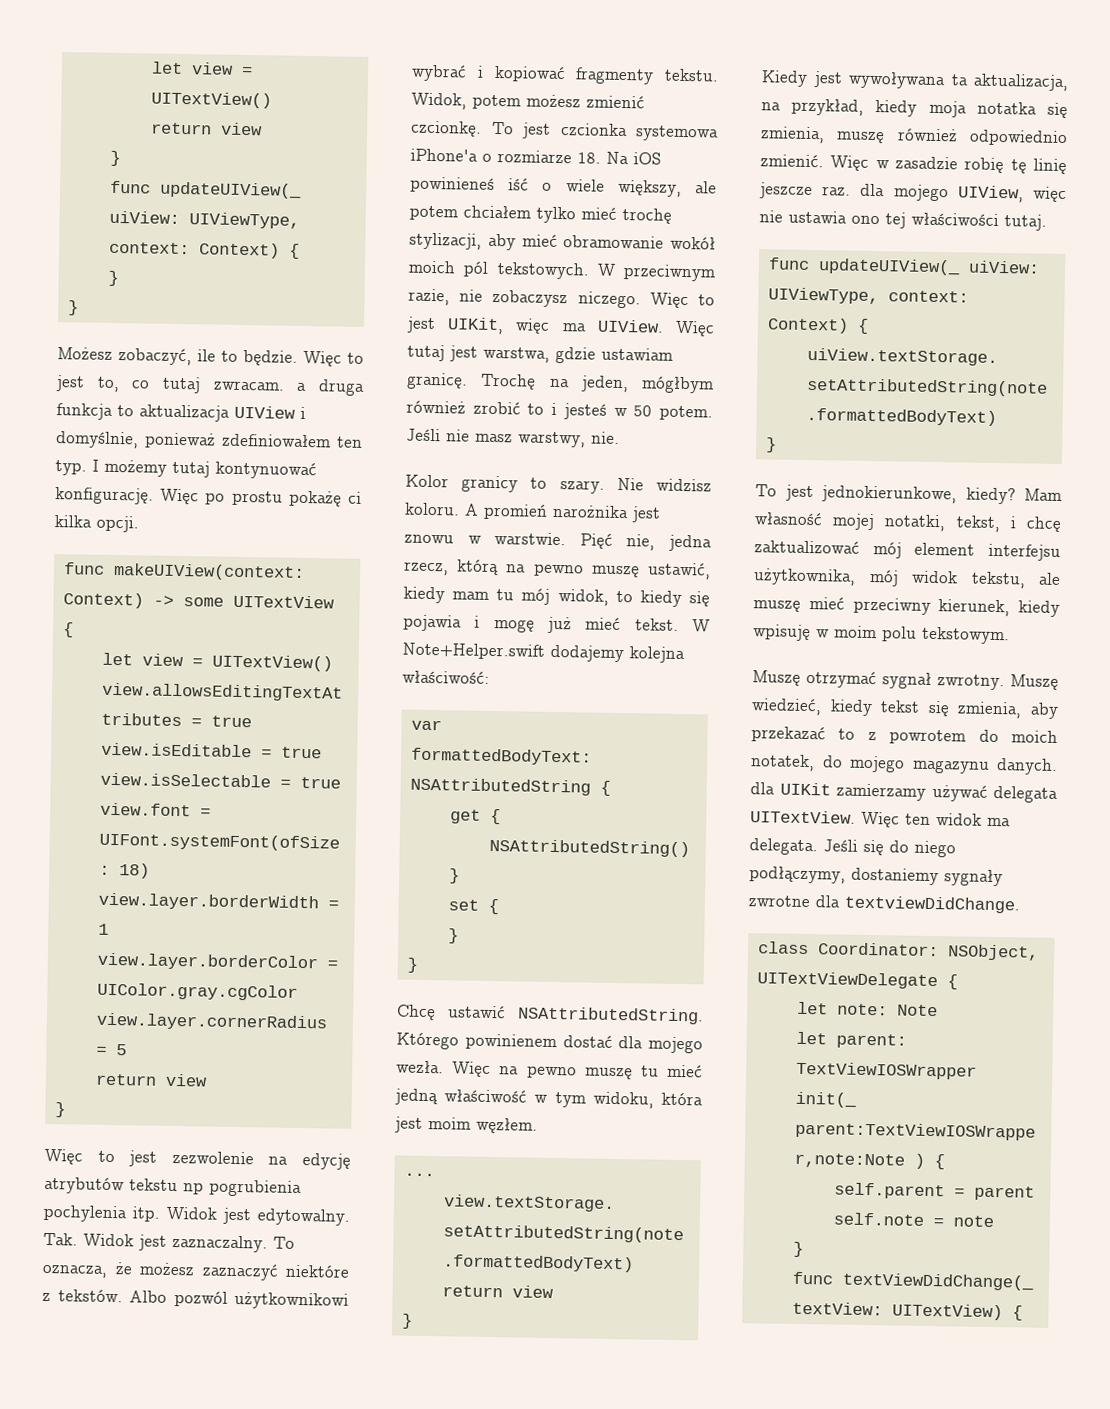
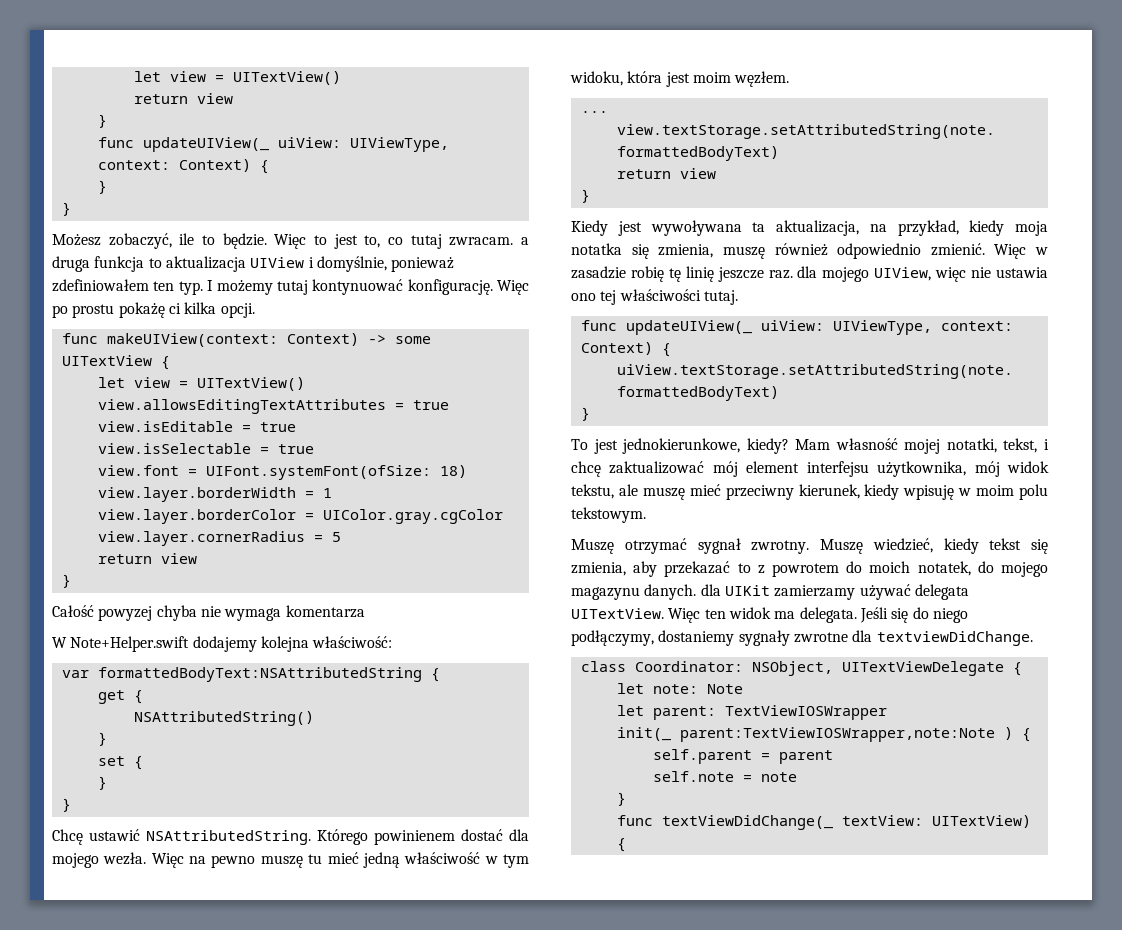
[44,1148,351,1170] [44,1176,302,1198] [43,1204,350,1226] [43,1232,295,1253] [42,1262,350,1281] [42,1289,349,1310] [411,64,719,85] [411,92,645,110] [411,120,719,142] [410,148,661,165] [410,176,717,197] [409,205,672,224] [409,232,716,251] [408,260,715,282] [408,288,715,309] [406,316,715,337] [407,344,673,364] [406,372,714,394] [406,400,713,421] [406,428,620,448] [405,474,712,494] [404,502,661,523] [404,532,712,552] [404,559,711,580] [403,586,710,607] [403,614,679,634] Więc to jest zezwolenie na edycję atrybutów tekstu np pogrubienia pochylenia itp. Widok jest edytowalny. Tak. Widok jest zaznaczalny. To oznacza, że możesz zaznaczyć niektóre z tekstów. Albo pozwól użytkownikowi wybrać i kopiować fragmenty tekstu. Widok, potem możesz zmienić czcionkę. To jest czcionka systemowa iPhone'a o rozmiarze 18. Na iOS powinieneś iść o wiele większy, ale potem chciałem tylko mieć trochę stylizacji, aby mieć obramowanie wokół moich pól tekstowych. W przeciwnym razie, nie zobaczysz niczego. Więc to jest UIKit, więc ma UIView. Więc tutaj jest warstwa, gdzie ustawiam granicę. Trochę na jeden, mógłbym również zrobić to i jesteś w 50 potem. Jeśli nie masz warstwy, nie. // Kolor granicy to szary. Nie widzisz koloru. A promień narożnika jest znowu w warstwie. Pięć nie, jedna rzecz, którą na pewno muszę ustawić, kiedy mam tu mój widok, to kiedy się pojawia i mogę już mieć tekst. -> [52,605,365,621] Całość powyzej chyba nie wymaga komentarza //

